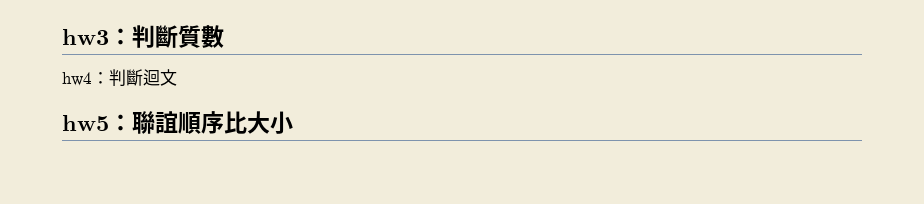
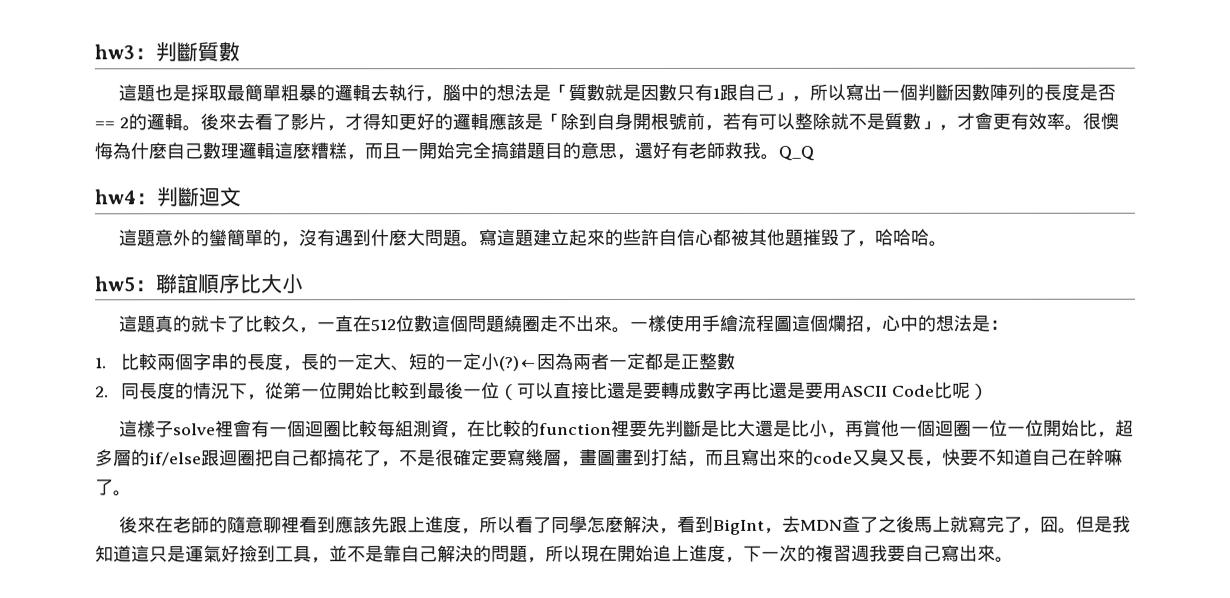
[62,69,177,86] hw4：判斷迴文 -> [117,83,1116,103] [94,112,1119,132] [94,141,815,161] [94,187,241,208] [117,228,947,248] 這題也是採取最簡單粗暴的邏輯去執行，腦中的想法是「質數就是因數只有1跟自己」，所以寫出一個判斷因數陣列的長度是否== 2的邏輯。後來去看了影片，才得知更好的邏輯應該是「除到自身開根號前，若有可以整除就不是質數」，才會更有效率。很懊悔為什麼自己數理邏輯這麼糟糕，而且一開始完全搞錯題目的意思，還好有老師救我。Q_Q // hw4：判斷迴文 // 這題意外的蠻簡單的，沒有遇到什麼大問題。寫這題建立起來的些許自信心都被其他題摧毀了，哈哈哈。
(293, 122) none -> [118,314,1009,334] [95,352,736,372] [95,381,989,401] [118,419,1134,439] [95,448,1123,468] [95,479,132,497] [118,515,1131,535] [95,544,1014,564] // 這題真的就卡了比較久，一直在512位數這個問題繞圈走不出來。一樣使用手繪流程圖這個爛招，心中的想法是： // 1.比較兩個字串的長度，長的一定大、短的一定小(?)←因為兩者一定都是正整數 // 2.同長度的情況下，從第一位開始比較到最後一位（可以直接比還是要轉成數字再比還是要用ASCII Code比呢） // 這樣子solve裡會有一個迴圈比較每組測資，在比較的function裡要先判斷是比大還是比小，再賞他一個迴圈一位一位開始比，超多層的if/else跟迴圈把自己都搞花了，不是很確定要寫幾層，畫圖畫到打結，而且寫出來的code又臭又長，快要不知道自己在幹嘛了。 // 後來在老師的隨意聊裡看到應該先跟上進度，所以看了同學怎麼解決，看到BigInt，去MDN查了之後馬上就寫完了，囧。但是我知道這只是運氣好撿到工具，並不是靠自己解決的問題，所以現在開始追上進度，下一次的複習週我要自己寫出來。

